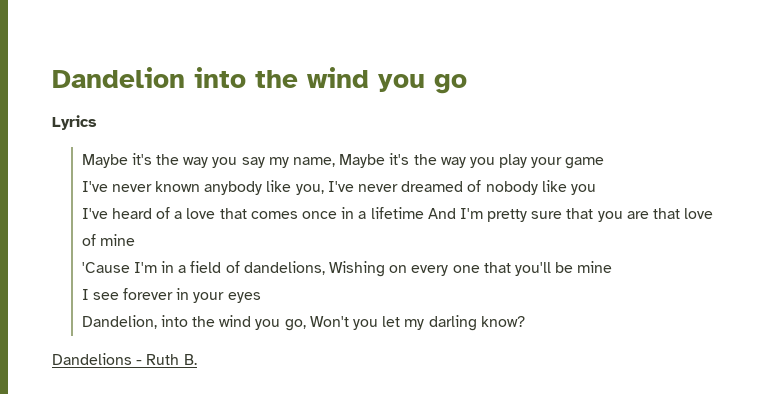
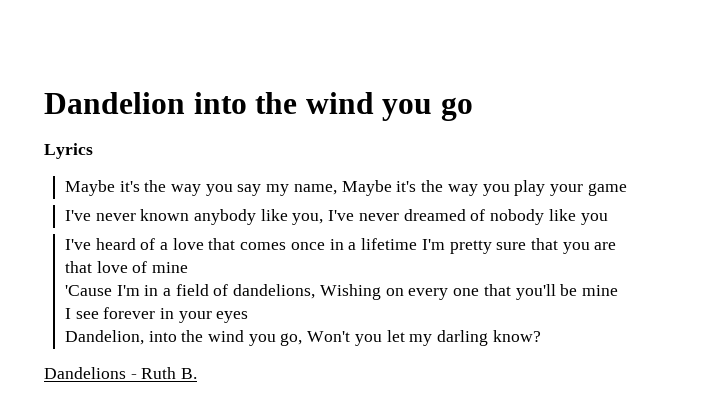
[427,208,456,219] And -> (418, 244) none

